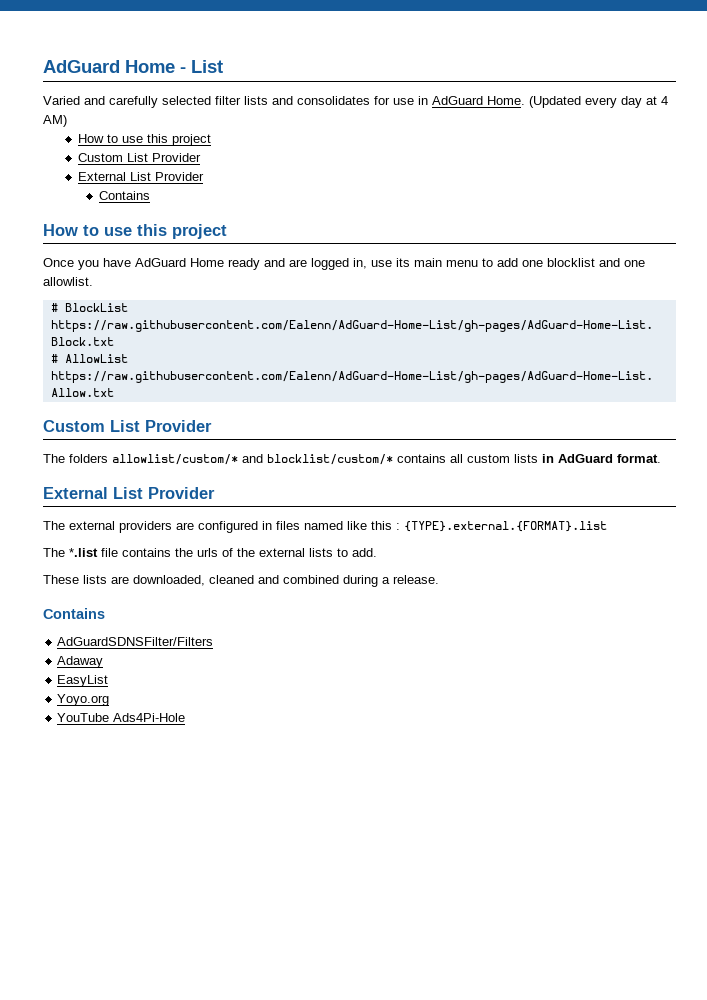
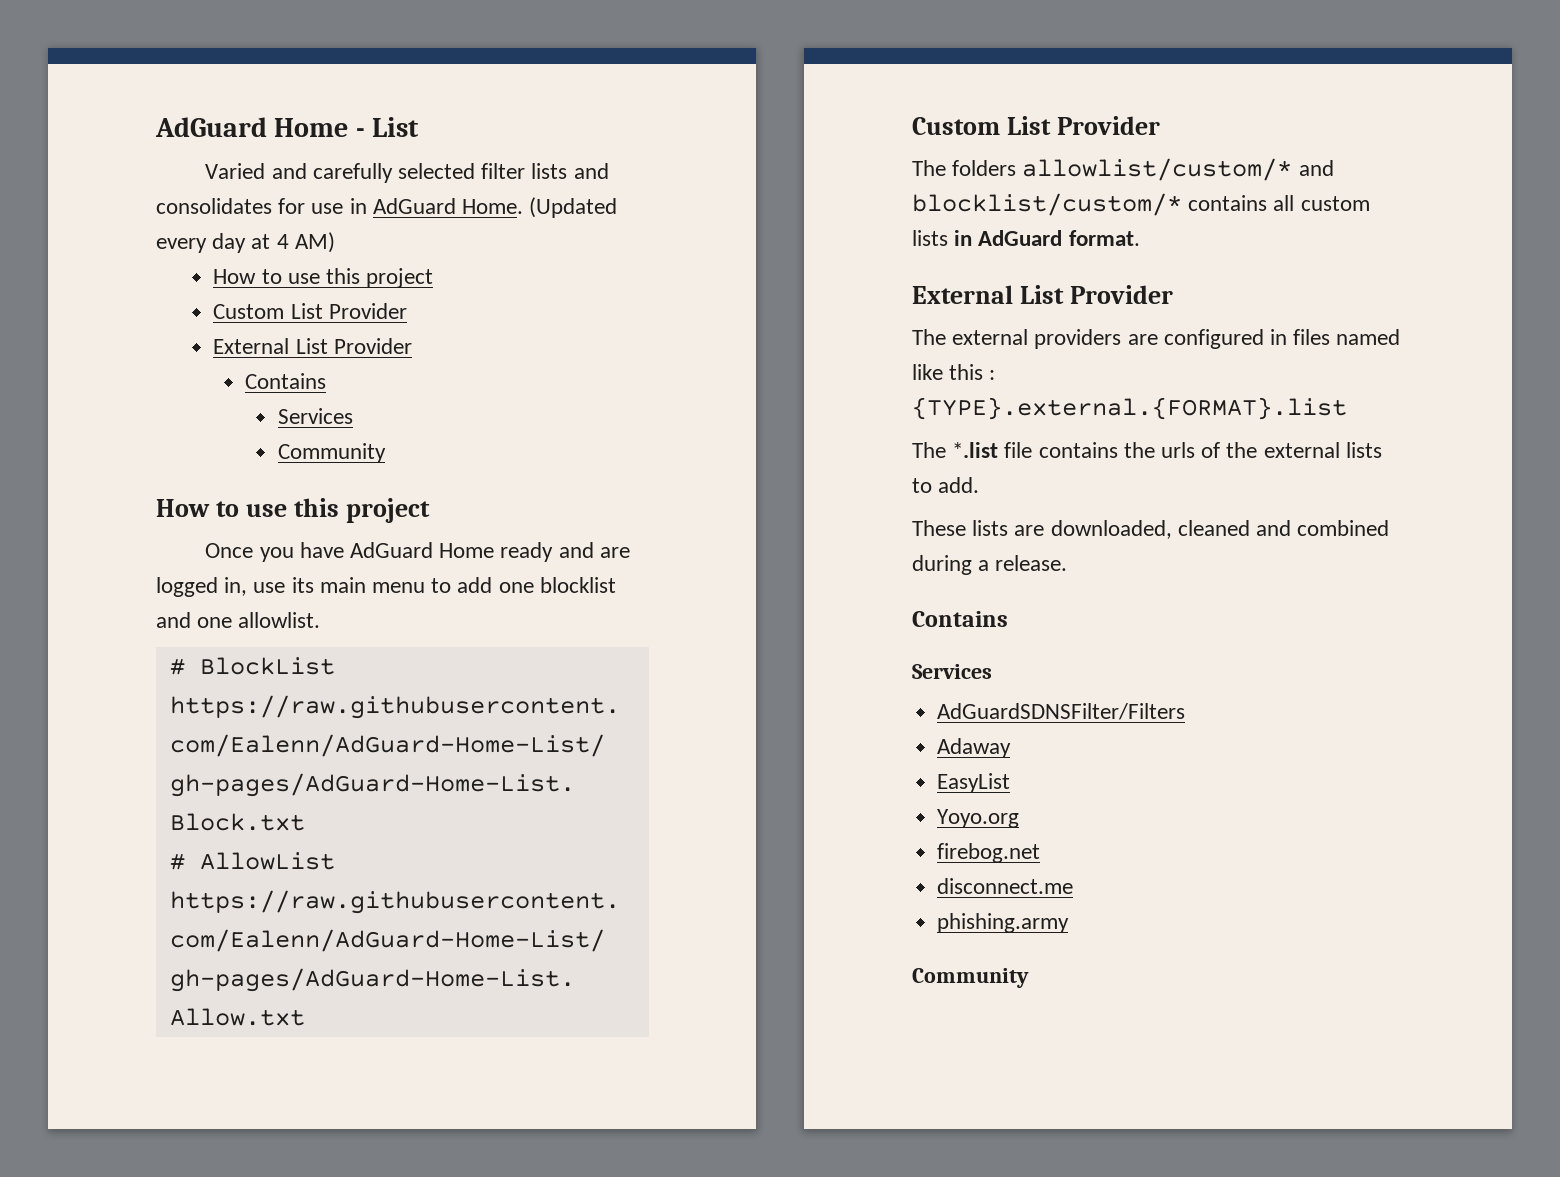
(150, 195) none -> [277,408,353,424] [277,443,386,463] // Services // Community
(105, 613) none -> [912,664,992,679] // Services
[57,713,186,722] YouTube Ads4Pi-Hole -> [937,843,1041,863] [937,878,1074,894] [937,913,1070,933] [912,968,1029,988] firebog.net // disconnect.me // phishing.army // Community

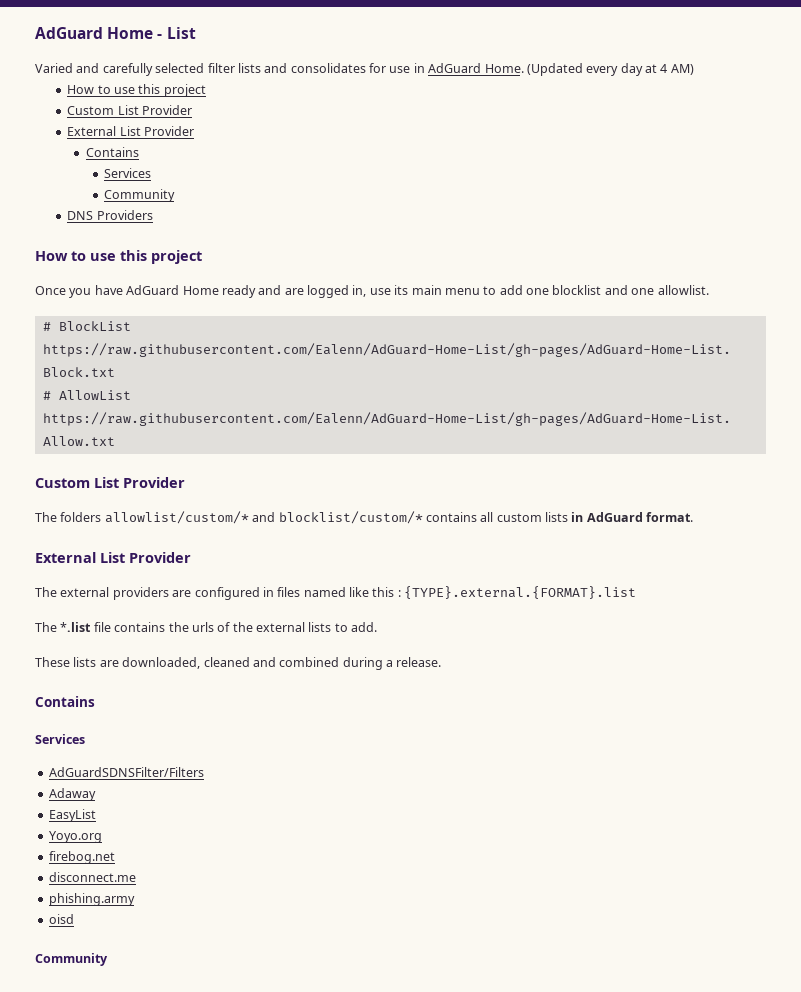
(386, 453) none -> [67,210,153,220] // DNS Providers
(1070, 923) none -> [48,914,74,924] // oisd

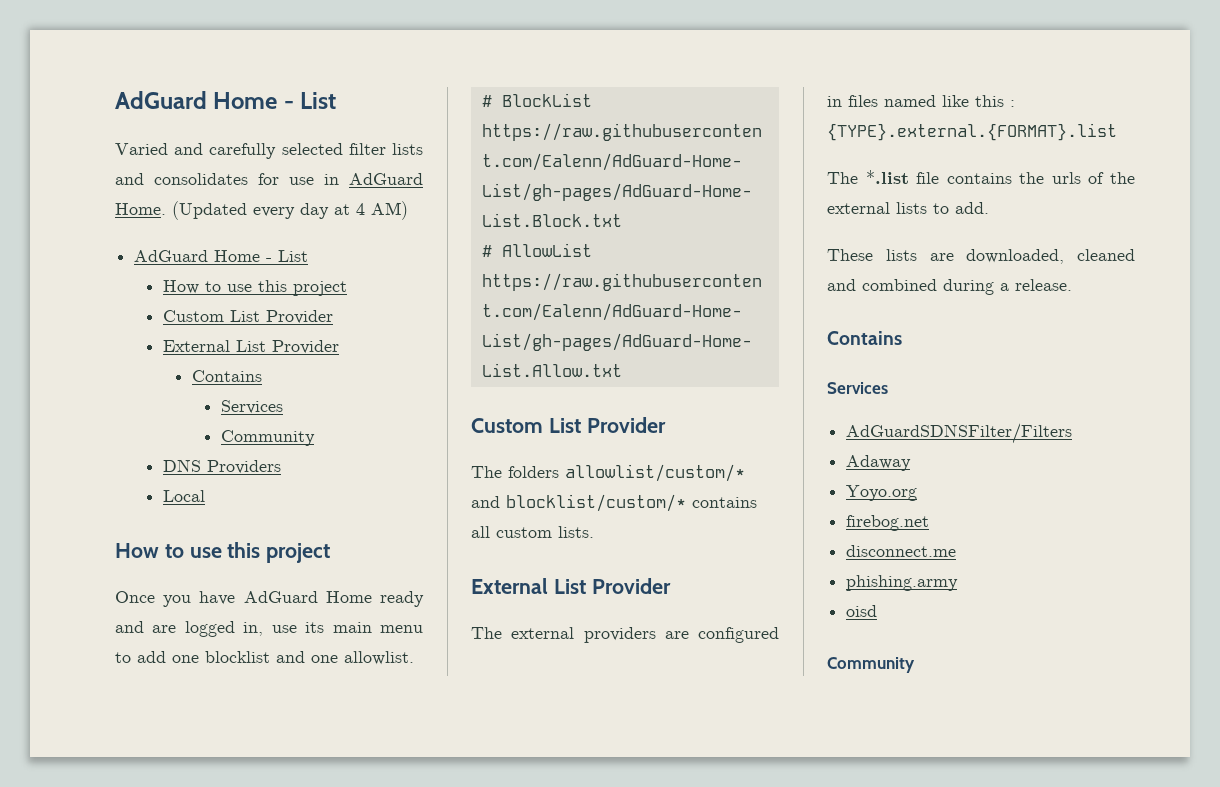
(694, 69) none -> [134,250,309,262] // AdGuard Home - List
(153, 215) none -> [163,490,206,502] // Local
[545,512,694,522] lists in AdGuard format. -> [558,526,594,538] lists.
[48,809,96,822] // EasyList -> (912, 463) none

